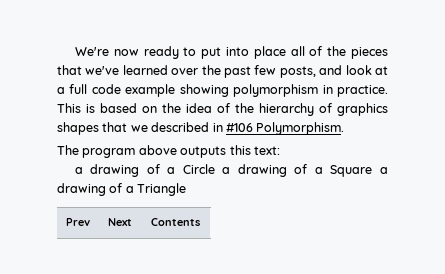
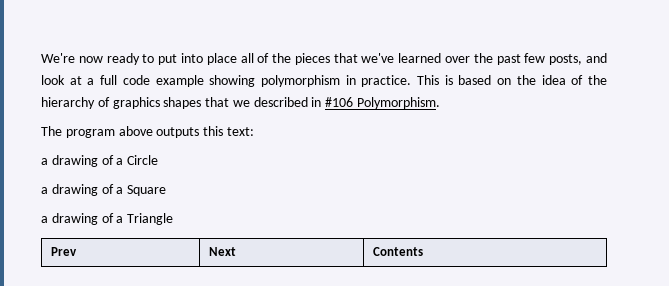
(215, 169) none -> (159, 160) //
(373, 171) none -> (167, 190) //

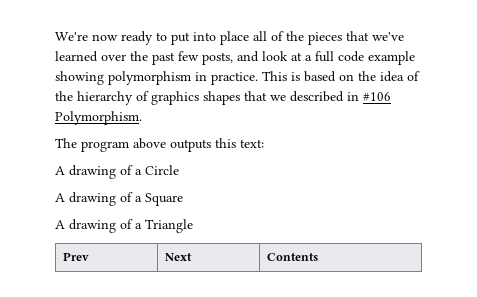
[41,158,48,165] a -> [55,166,65,175] A
[41,187,48,194] a -> [55,193,65,202] A
[41,216,48,223] a -> [55,220,65,229] A

